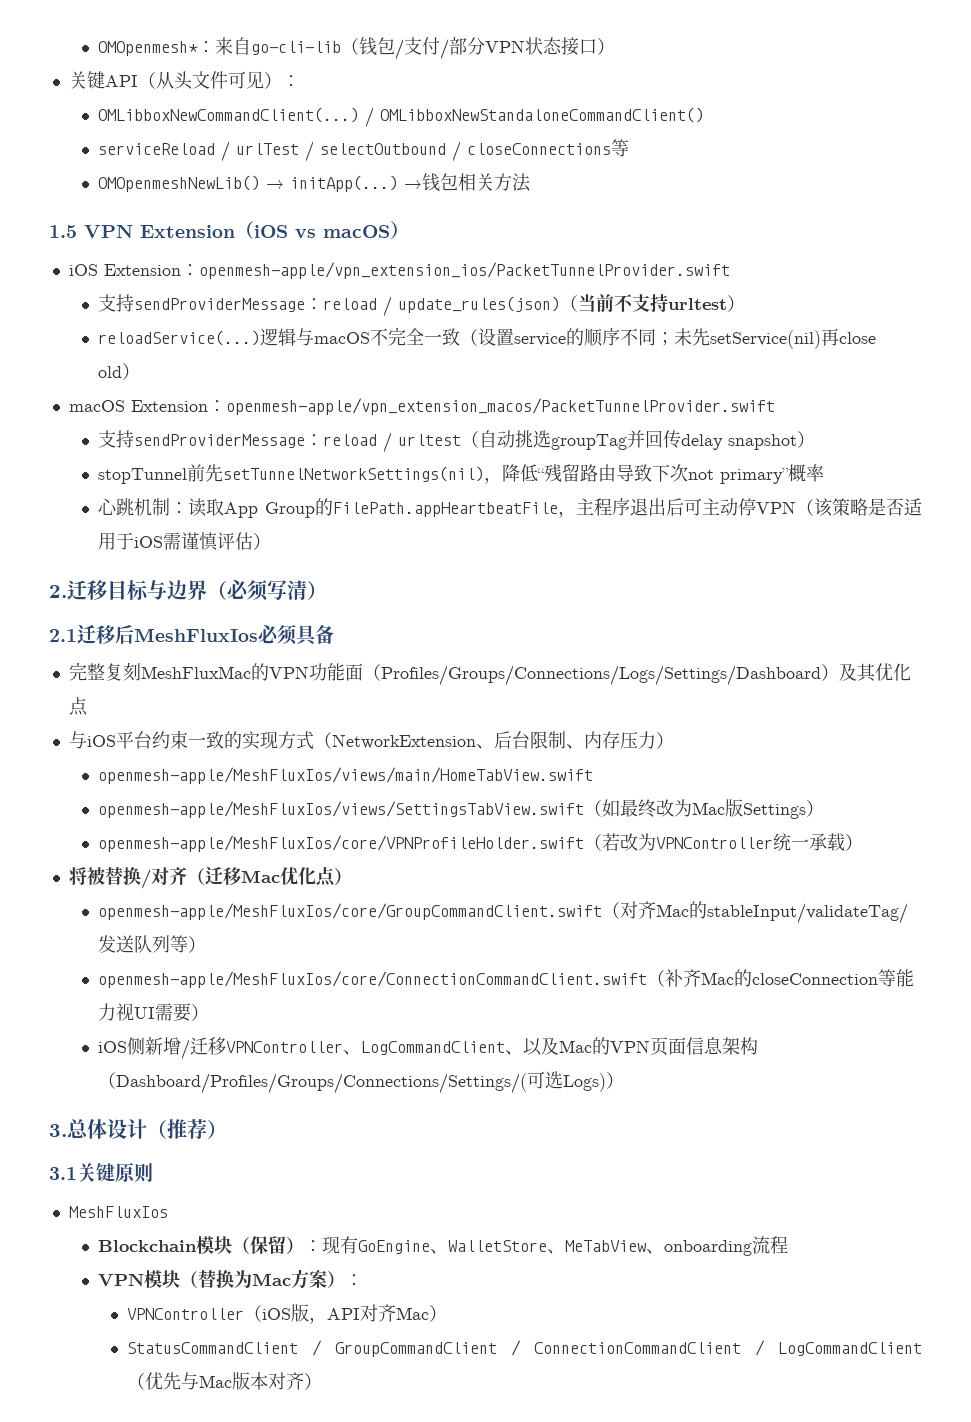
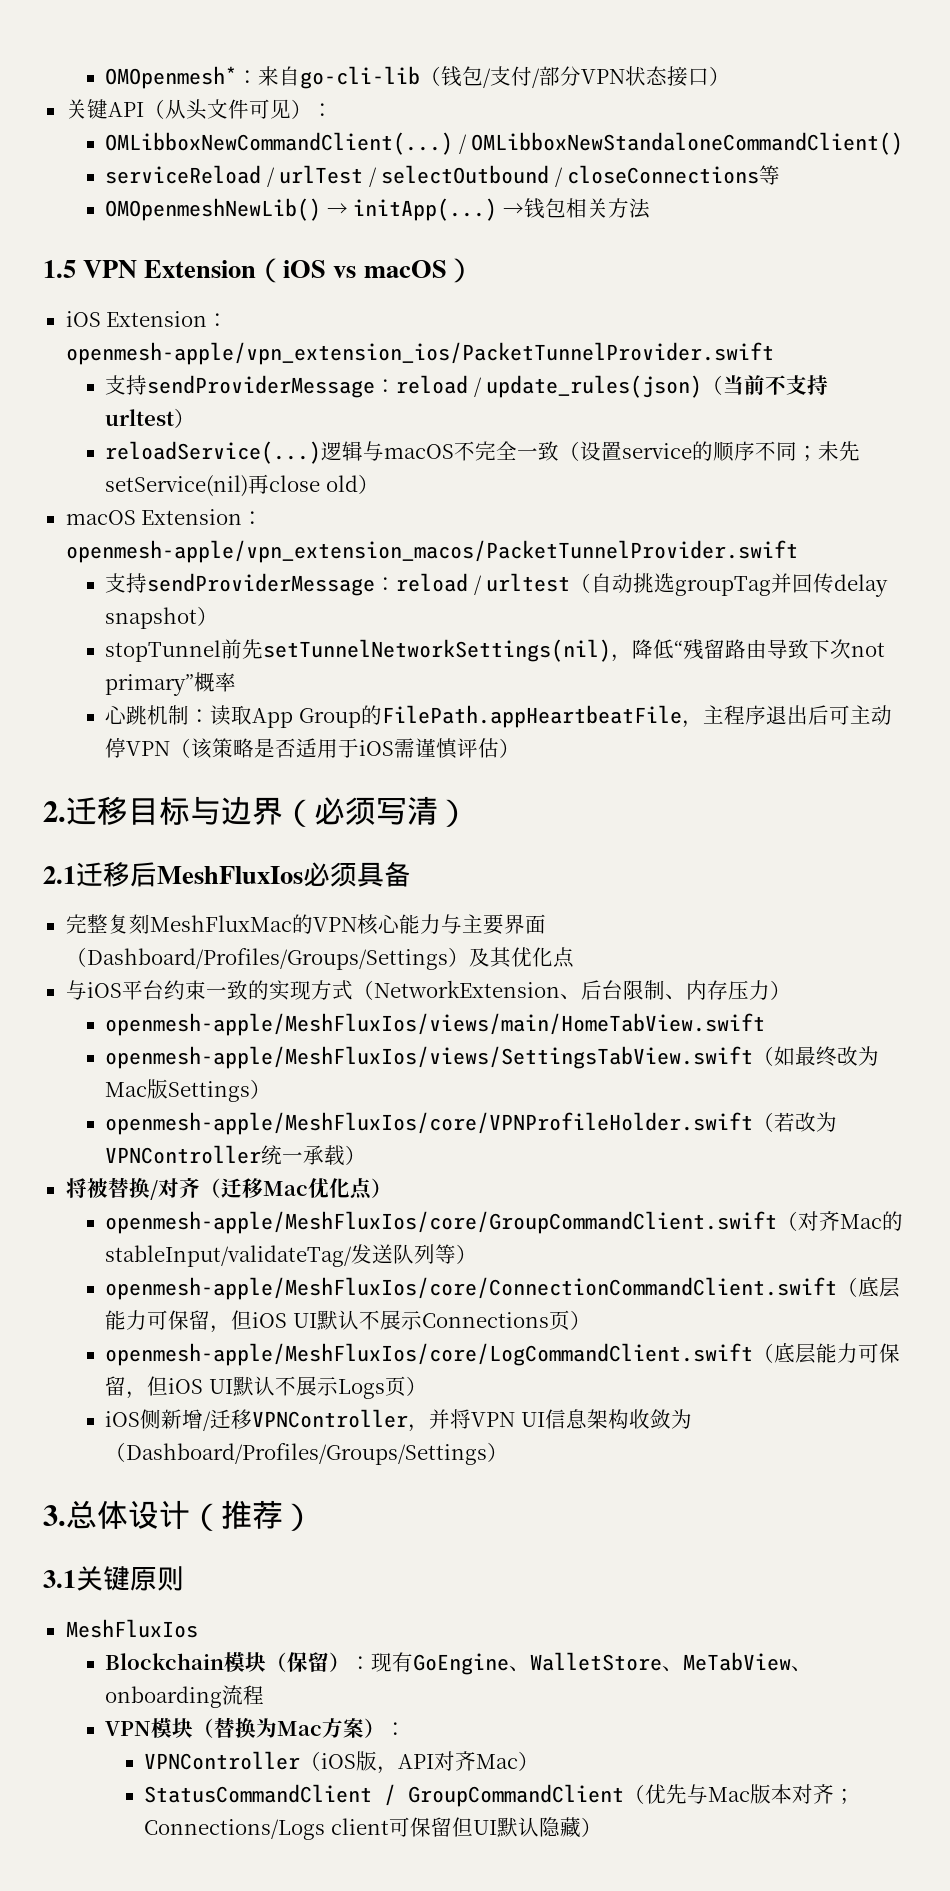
[308,663,821,686] 功能面（Profiles/Groups/Connections/Logs/Settings/Dashboard -> [356,914,546,935] [65,947,448,970] 核心能力与主要界面（Dashboard/Profiles/Groups/Settings
[664,969,914,987] [97,1003,191,1022] 补齐Mac的closeConnection等能力视UI需要 -> [858,1277,901,1298] [105,1310,591,1333] [105,1343,901,1366] [105,1376,406,1399] 底层能力可保留，但iOS UI默认不展示Connections页） // openmesh-apple/MeshFluxIos/core/LogCommandClient.swift（底层能力可保留，但iOS UI默认不展示Logs页
[342,1037,758,1056] [97,1071,606,1094] 、LogCommandClient、以及Mac的VPN页面信息架构（Dashboard/Profiles/Groups/Connections/Settings/(可选Logs) -> [408,1409,692,1432] [105,1442,488,1465] ，并将VPN UI信息架构收敛为（Dashboard/Profiles/Groups/Settings
[510,1340,922,1356] / ConnectionCommandClient / LogCommandClient -> (625, 1795) none
(304, 1381) none -> [834,1788,856,1804] [144,1817,581,1840] ；Connections/Logs client可保留但UI默认隐藏

